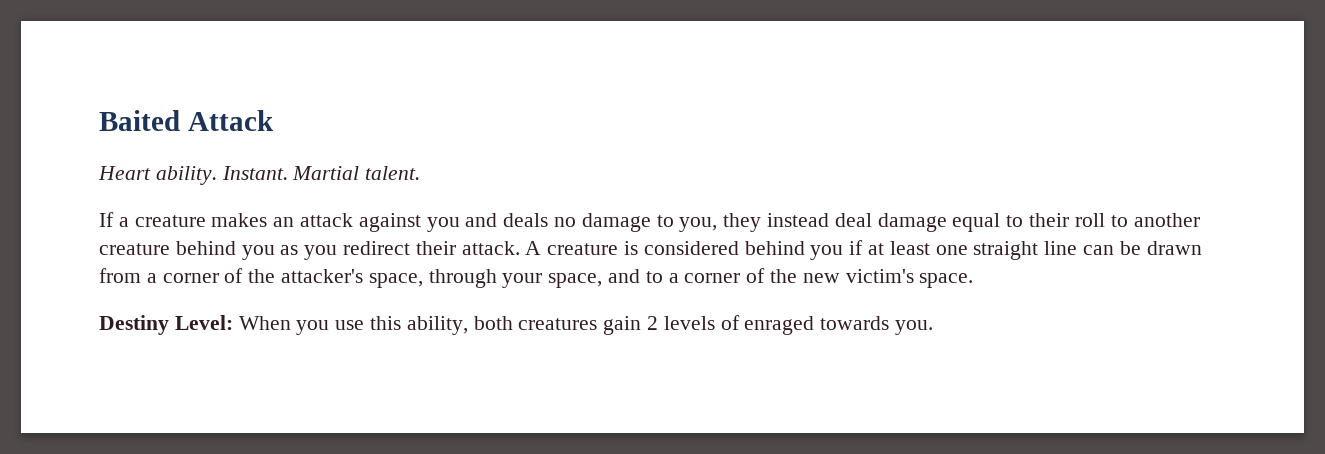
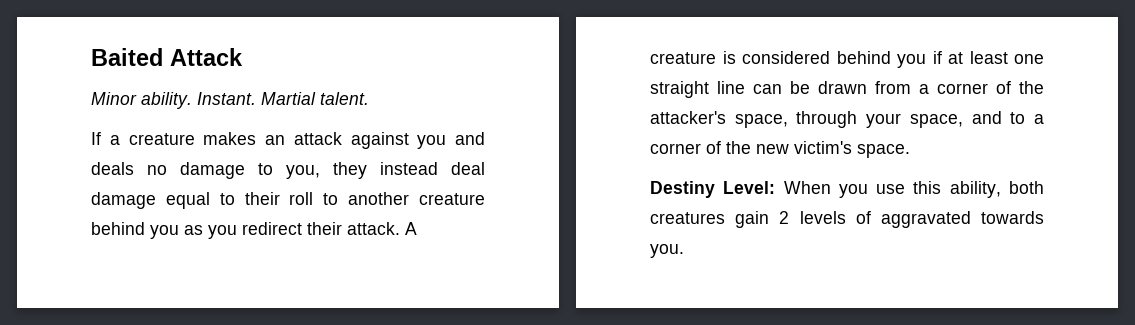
[98,166,151,180] Heart -> [91,92,137,105] Minor
[744,316,815,335] enraged -> [880,211,971,228] aggravated

